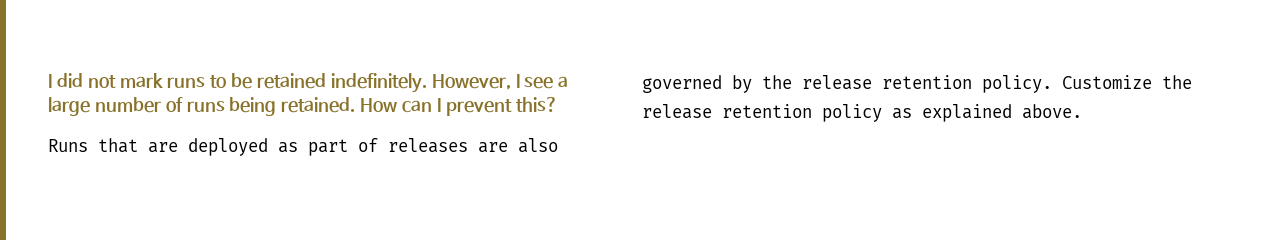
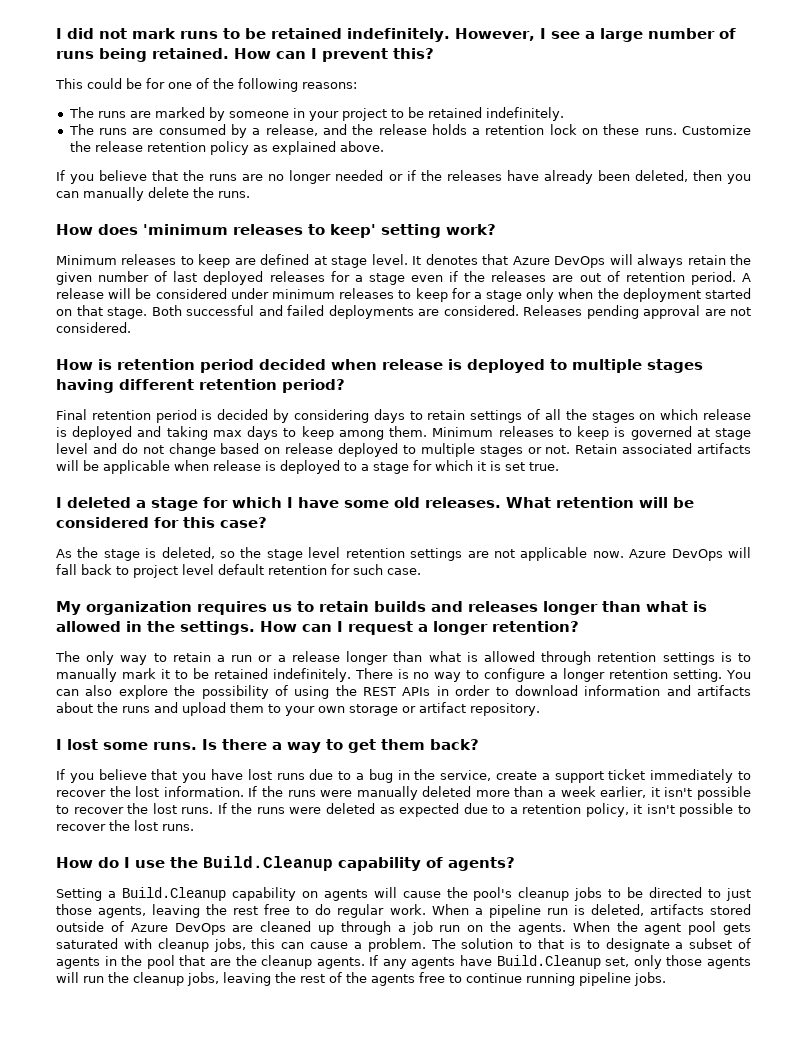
[48,138,558,156] [642,75,1052,93] Runs that are deployed as part of releases are also governed by the release retention policy. -> [55,78,357,92] [68,107,564,121] [68,124,677,138] This could be for one of the following reasons: // The runs are marked by someone in your project to be retained indefinitely. // The runs are consumed by a release, and the release holds a retention lock on these runs.
(1082, 111) none -> [56,170,751,184] [56,187,250,201] [56,224,496,238] [56,254,752,268] [56,271,751,285] [56,288,751,302] [56,305,751,319] [56,322,131,333] [56,359,703,373] [56,379,345,393] [56,409,751,423] [56,426,752,440] [56,443,751,457] [56,460,559,474] [56,497,694,511] [56,517,267,528] [56,547,751,561] [56,564,421,578] [56,601,707,615] [56,621,579,635] [55,651,752,665] [56,668,752,682] [56,685,751,699] [56,702,540,716] [56,739,479,753] [56,769,751,783] [56,786,751,800] [56,803,751,817] [56,820,194,831] [56,856,515,871] [56,887,751,901] [56,904,751,918] [56,921,751,935] [56,938,752,952] [56,955,751,969] [56,972,666,986] // If you believe that the runs are no longer needed or if the releases have already been deleted, then you can manually delete the runs. // How does 'minimum releases to keep' setting work? // Minimum releases to keep are defined at stage level. It denotes that Azure DevOps will always retain the given number of last deployed releases for a stage even if the releases are out of retention period. A release will be considered under minimum releases to keep for a stage only when the deployment started on that stage. Both successful and failed deployments are considered. Releases pending approval are not considered. // How is retention period decided when release is deployed to multiple stages having different retention period? // Final retention period is decided by considering days to retain settings of all the stages on which release is deployed and taking max days to keep among them. Minimum releases to keep is governed at stage level and do not change based on release deployed to multiple stages or not. Retain associated artifacts will be applicable when release is deployed to a stage for which it is set true. // I deleted a stage for which I have some old releases. What retention will be considered for this case? // As the stage is deleted, so the stage level retention settings are not applicable now. Azure DevOps will fall back to project level default retention for such case. // My organization requires us to retain builds and releases longer than what is allowed in the settings. How can I request a longer retention? // The only way to retain a run or a release longer than what is allowed through retention settings is to manually mark it to be retained indefinitely. There is no way to configure a longer retention setting. You can also explore the possibility of using the REST APIs in order to download information and artifacts about the runs and upload them to your own storage or artifact repository. // I lost some runs. Is there a way to get them back? // If you believe that you have lost runs due to a bug in the service, create a support ticket immediately to recover the lost information. If the runs were manually deleted more than a week earlier, it isn't possible to recover the lost runs. If the runs were deleted as expected due to a retention policy, it isn't possible to recover the lost runs. // How do I use the Build.Cleanup capability of agents? // Setting a Build.Cleanup capability on agents will cause the pool's cleanup jobs to be directed to just those agents, leaving the rest free to do regular work. When a pipeline run is deleted, artifacts stored outside of Azure DevOps are cleaned up through a job run on the agents. When the agent pool gets saturated with cleanup jobs, this can cause a problem. The solution to that is to designate a subset of agents in the pool that are the cleanup agents. If any agents have Build.Cleanup set, only those agents will run the cleanup jobs, leaving the rest of the agents free to continue running pipeline jobs.

